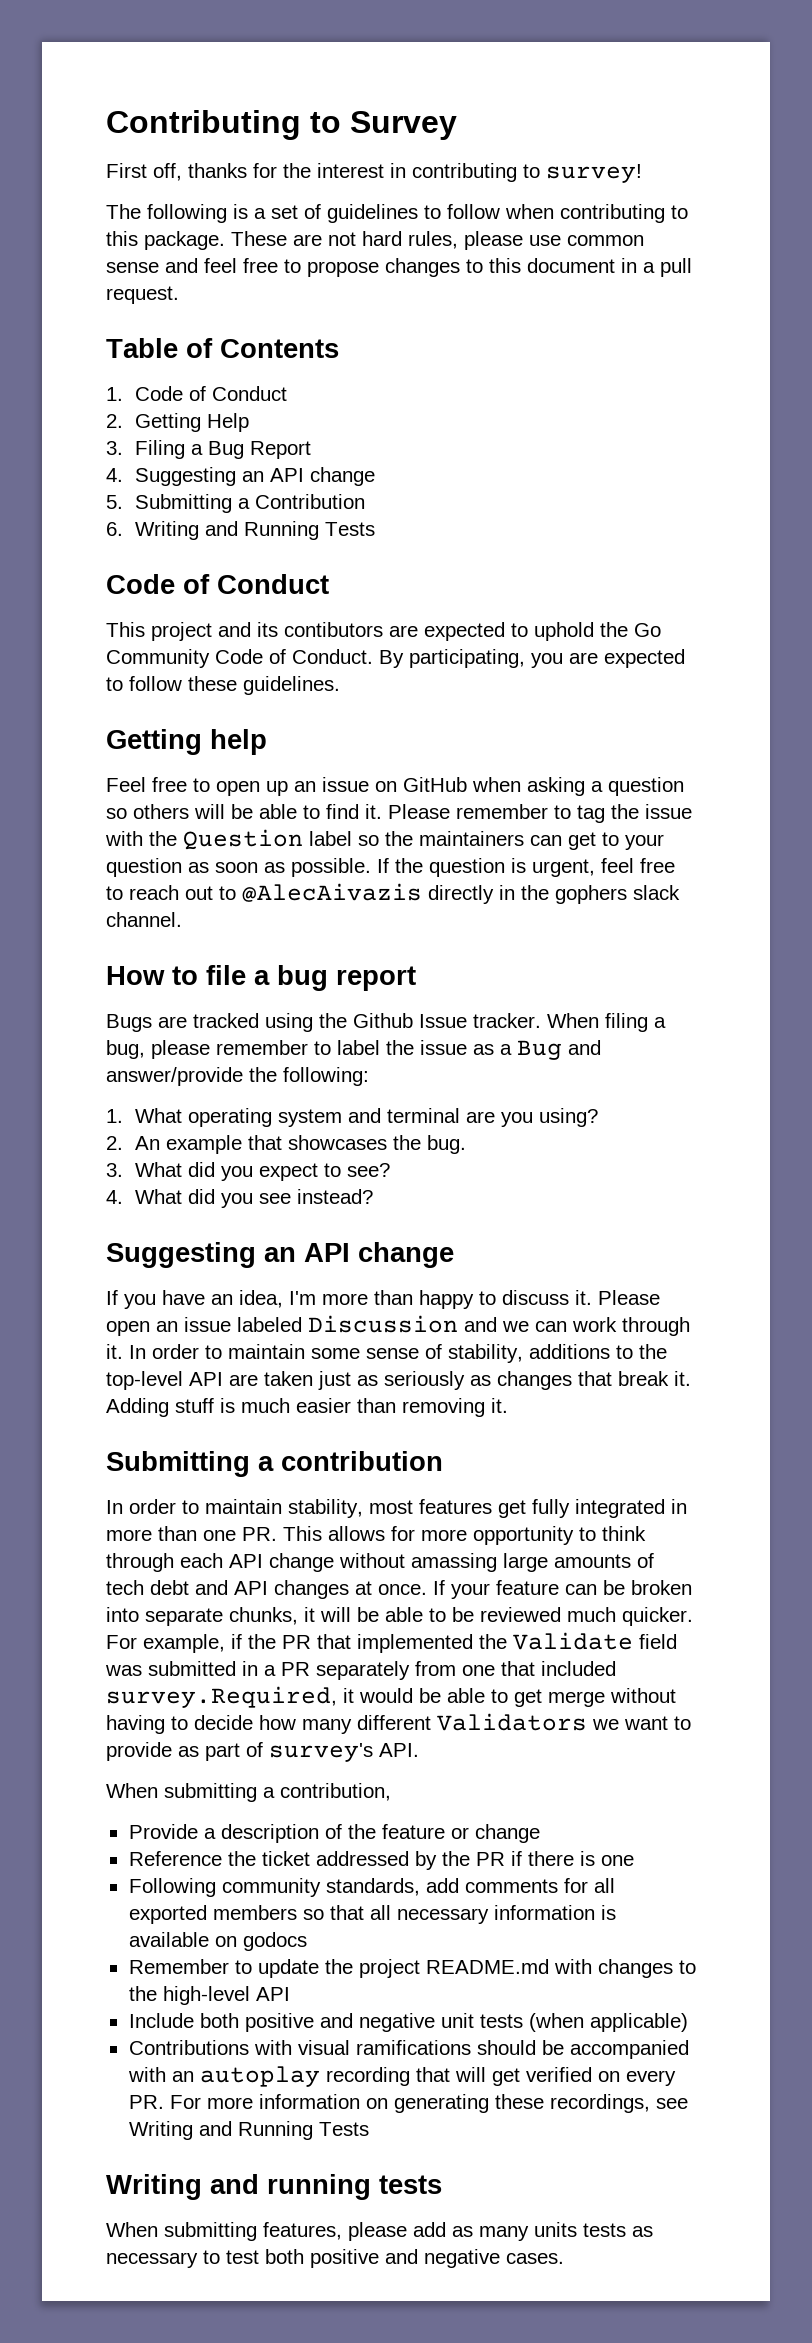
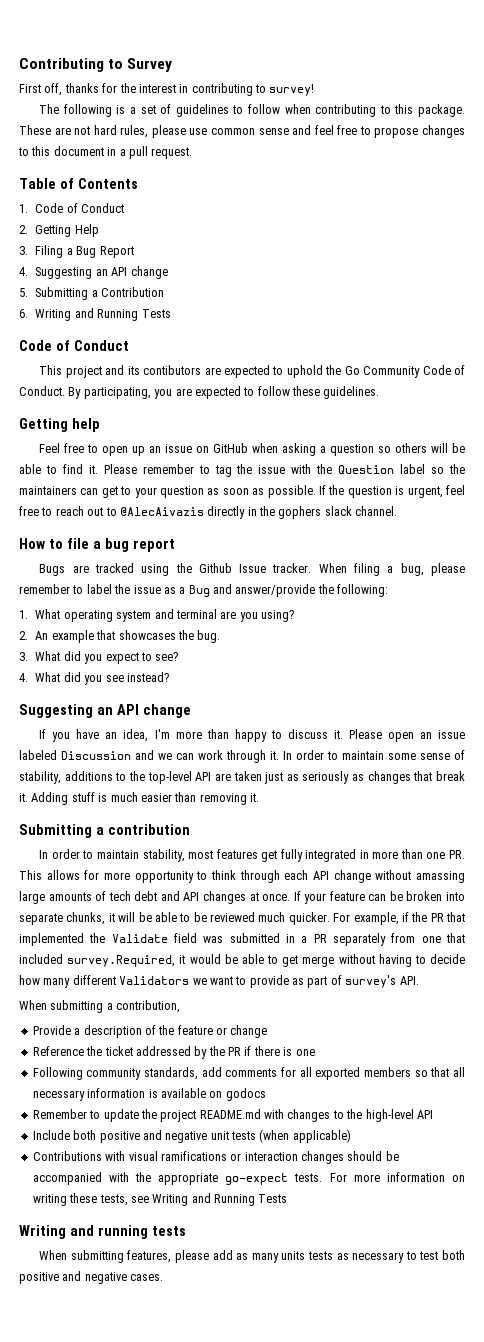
(471, 2047) none -> [230,1151,344,1164] or interaction changes
[171,2066,676,2087] [128,2095,164,2109] an autoplay recording that will get verified on every PR. -> [135,1172,323,1185] the appropriate go-expect tests.
[393,2094,650,2113] generating these recordings, -> [32,1193,128,1206] writing these tests,

